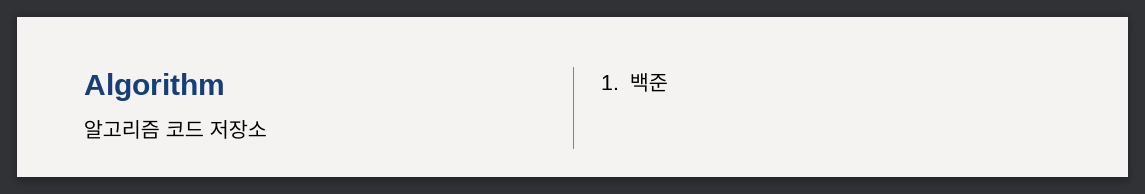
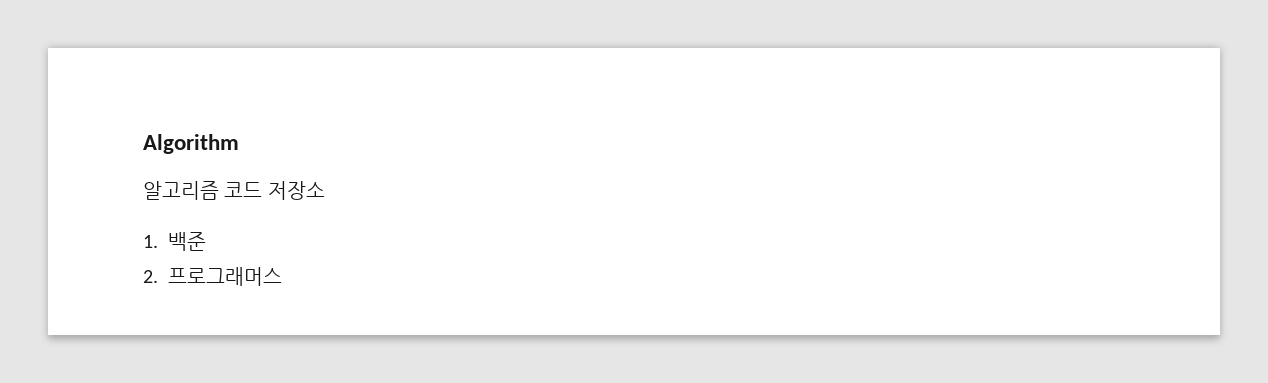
(668, 82) none -> [143,267,282,286] // 2. 프로그래머스

